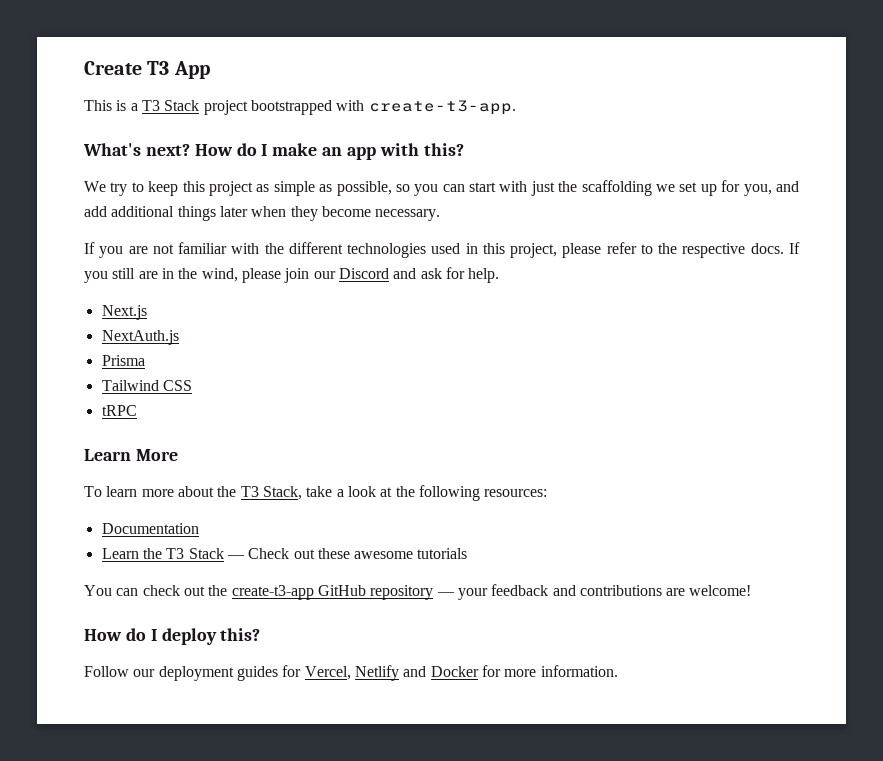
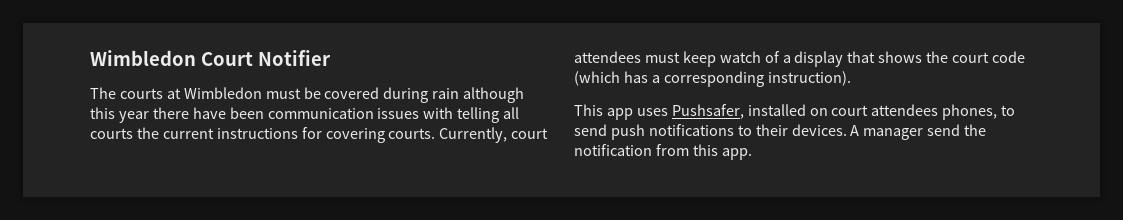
[84,61,210,79] [84,100,516,115] [83,143,464,160] [84,180,799,196] [84,206,441,221] [84,242,801,258] [84,267,500,283] [101,305,147,320] [101,330,179,345] [101,355,145,366] [101,380,192,391] [101,405,137,416] [84,449,178,461] [84,485,548,501] [101,523,199,534] [101,548,468,559] [84,584,752,600] [84,628,261,645] [84,665,618,681] Create T3 App // This is a T3 Stack project bootstrapped with create-t3-app. // What's next? How do I make an app with this? // We try to keep this project as simple as possible, so you can start with just the scaffolding we set up for you, and add additional things later when they become necessary. // If you are not familiar with the different technologies used in this project, please refer to the respective docs. If you still are in the wind, please join our Discord and ask for help. // Next.js // NextAuth.js // Prisma // Tailwind CSS // tRPC // Learn More // To learn more about the T3 Stack, take a look at the following resources: // Documentation // Learn the T3 Stack — Check out these awesome tutorials // You can check out the create-t3-app GitHub repository — your feedback and contributions are welcome! // How do I deploy this? // Follow our deployment guides for Vercel, Netlify and Docker for more information. -> [90,50,331,66] [90,87,525,103] [90,107,520,123] [90,127,549,143] [574,51,1026,67] [574,71,851,87] [574,104,1016,120] [574,124,987,140] [574,144,752,160] Wimbledon Court Notifier // The courts at Wimbledon must be covered during rain although this year there have been communication issues with telling all courts the current instructions for covering courts. Currently, court attendees must keep watch of a display that shows the court code (which has a corresponding instruction). // This app uses Pushsafer, installed on court attendees phones, to send push notifications to their devices. A manager send the notification from this app.

